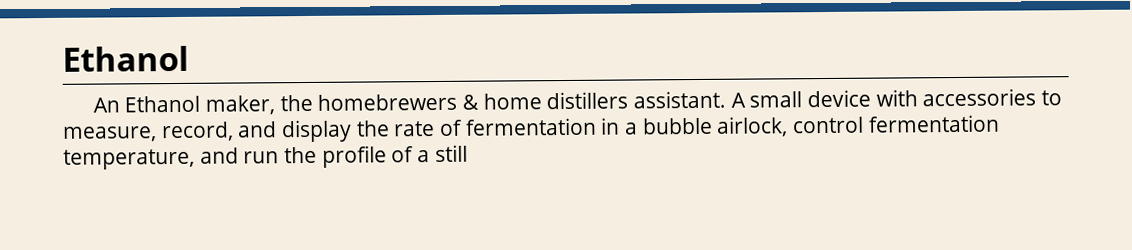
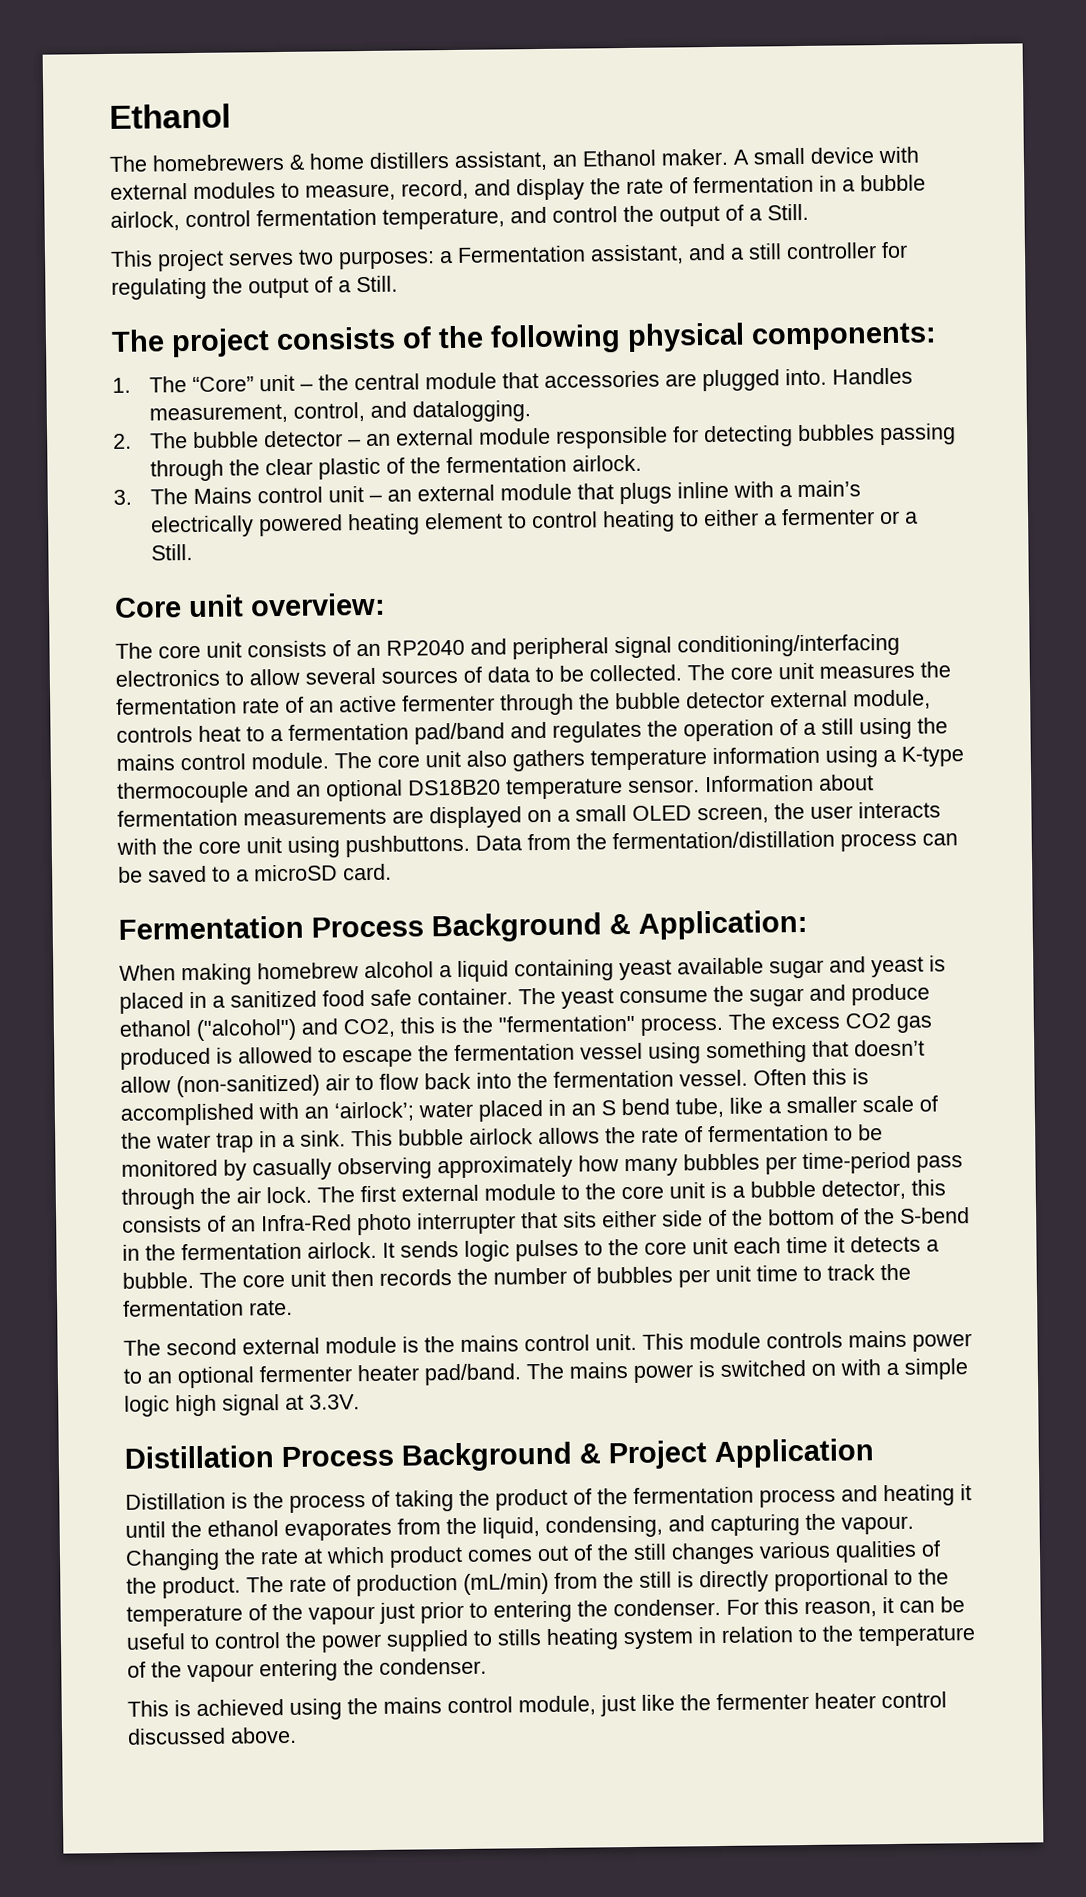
[92,90,726,115] An Ethanol maker, the homebrewers & home distillers assistant. -> [109,148,728,172] The homebrewers & home distillers assistant, an Ethanol maker.
[922,88,1037,107] accessories -> [110,182,276,200] external modules
[243,144,468,168] run the profile of a still -> [552,203,809,227] [110,241,908,272] [111,275,398,300] [111,322,937,358] [112,367,914,393] [149,400,532,424] [113,423,957,449] [150,454,643,482] [113,480,862,505] [150,508,919,538] [151,544,194,561] [114,592,386,618] [115,633,900,660] [115,661,951,687] [116,689,931,716] [116,717,948,745] [116,746,964,772] [117,774,874,804] [117,801,941,829] [116,830,958,858] [118,863,392,883] [118,909,808,943] [119,955,946,986] [119,983,930,1014] [119,1012,932,1041] [120,1039,925,1070] [120,1068,869,1098] [120,1095,938,1126] [121,1124,883,1153] [121,1151,963,1181] [121,1179,946,1210] [122,1207,970,1236] [122,1235,939,1262] [122,1263,911,1289] [123,1299,293,1317] [123,1330,972,1356] [123,1358,968,1389] [124,1394,360,1417] [124,1438,874,1472] [125,1484,972,1513] [125,1513,914,1542] [125,1540,941,1571] [126,1568,949,1599] [126,1596,965,1627] [126,1625,976,1653] [127,1657,487,1683] [127,1691,947,1720] [127,1726,297,1745] control the output of a Still. // This project serves two purposes: a Fermentation assistant, and a still controller for regulating the output of a Still. // The project consists of the following physical components: // 1. The “Core” unit – the central module that accessories are plugged into. Handles measurement, control, and datalogging. // 2. The bubble detector – an external module responsible for detecting bubbles passing through the clear plastic of the fermentation airlock. // 3. The Mains control unit – an external module that plugs inline with a main’s electrically powered heating element to control heating to either a fermenter or a Still. // Core unit overview: // The core unit consists of an RP2040 and peripheral signal conditioning/interfacing electronics to allow several sources of data to be collected. The core unit measures the fermentation rate of an active fermenter through the bubble detector external module, controls heat to a fermentation pad/band and regulates the operation of a still using the mains control module. The core unit also gathers temperature information using a K-type thermocouple and an optional DS18B20 temperature sensor. Information about fermentation measurements are displayed on a small OLED screen, the user interacts with the core unit using pushbuttons. Data from the fermentation/distillation process can be saved to a microSD card. // Fermentation Process Background & Application: // When making homebrew alcohol a liquid containing yeast available sugar and yeast is placed in a sanitized food safe container. The yeast consume the sugar and produce ethanol ("alcohol") and CO2, this is the "fermentation" process. The excess CO2 gas produced is allowed to escape the fermentation vessel using something that doesn’t allow (non-sanitized) air to flow back into the fermentation vessel. Often this is accomplished with an ‘airlock’; water placed in an S bend tube, like a smaller scale of the water trap in a sink. This bubble airlock allows the rate of fermentation to be monitored by casually observing approximately how many bubbles per time-period pass through the air lock. The first external module to the core unit is a bubble detector, this consists of an Infra-Red photo interrupter that sits either side of the bottom of the S-bend in the fermentation airlock. It sends logic pulses to the core unit each time it detects a bubble. The core unit then records the number of bubbles per unit time to track the fermentation rate. // The second external module is the mains control unit. This module controls mains power to an optional fermenter heater pad/band. The mains power is switched on with a simple logic high signal at 3.3V. // Distillation Process Background & Project Application // Distillation is the process of taking the product of the fermentation process and heating it until the ethanol evaporates from the liquid, condensing, and capturing the vapour. Changing the rate at which product comes out of the still changes various qualities of the product. The rate of production (mL/min) from the still is directly proportional to the temperature of the vapour just prior to entering the condenser. For this reason, it can be useful to control the power supplied to stills heating system in relation to the temperature of the vapour entering the condenser. // This is achieved using the mains control module, just like the fermenter heater control discussed above.

